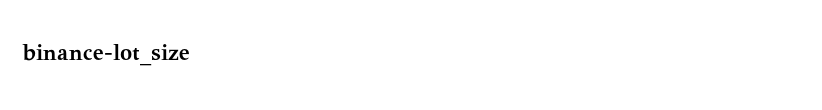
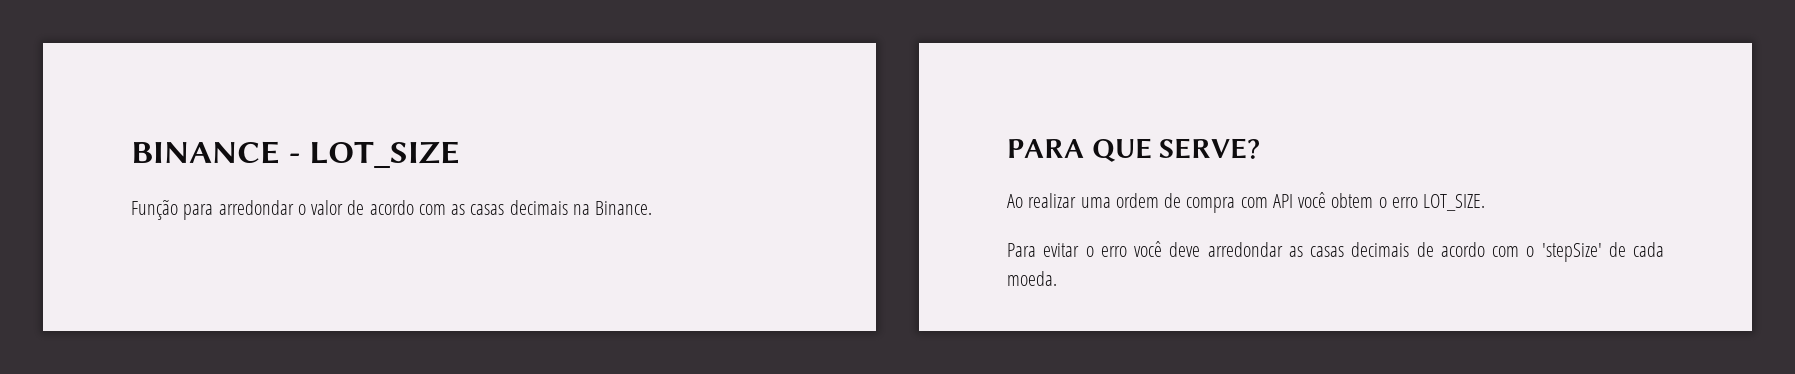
[22,44,190,66] binance-lot_size -> [131,141,460,169] [131,199,653,220] [1007,138,1261,162] [1007,192,1486,213] [1007,241,1664,262] [1007,271,1057,286] BINANCE - LOT_SIZE // Função para arredondar o valor de acordo com as casas decimais na Binance. // PARA QUE SERVE? // Ao realizar uma ordem de compra com API você obtem o erro LOT_SIZE. // Para evitar o erro você deve arredondar as casas decimais de acordo com o 'stepSize' de cada moeda.

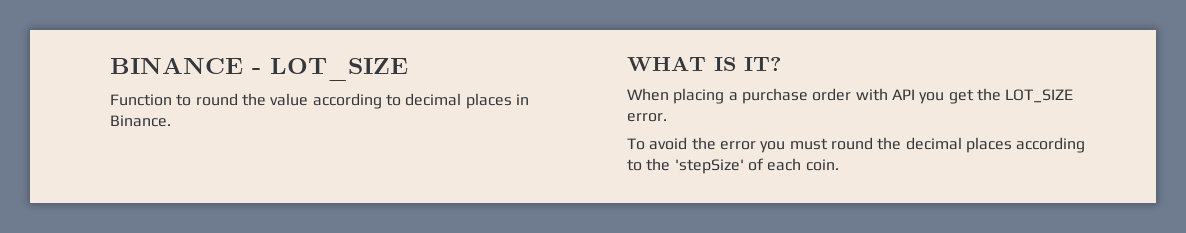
[131,199,653,220] [1007,138,1261,162] [1007,192,1486,213] [1007,241,1664,262] [1007,271,1057,286] Função para arredondar o valor de acordo com as casas decimais na Binance. // PARA QUE SERVE? // Ao realizar uma ordem de compra com API você obtem o erro LOT_SIZE. // Para evitar o erro você deve arredondar as casas decimais de acordo com o 'stepSize' de cada moeda. -> [110,93,529,109] [110,115,171,127] [627,56,781,71] [627,88,1074,104] [627,113,667,122] [627,137,1086,153] [627,158,839,174] Function to round the value according to decimal places in Binance. // WHAT IS IT? // When placing a purchase order with API you get the LOT_SIZE error. // To avoid the error you must round the decimal places according to the 'stepSize' of each coin.

